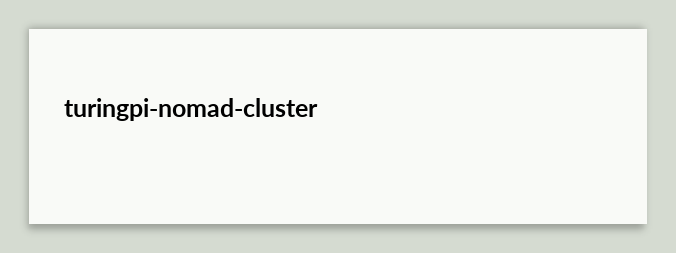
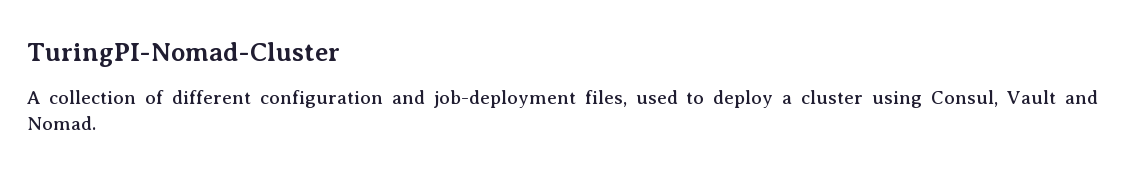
[64,98,318,121] turingpi-nomad-cluster -> [27,42,340,67] [27,90,1098,108] [27,116,96,130] TuringPI-Nomad-Cluster // A collection of different configuration and job-deployment files, used to deploy a cluster using Consul, Vault and Nomad.

